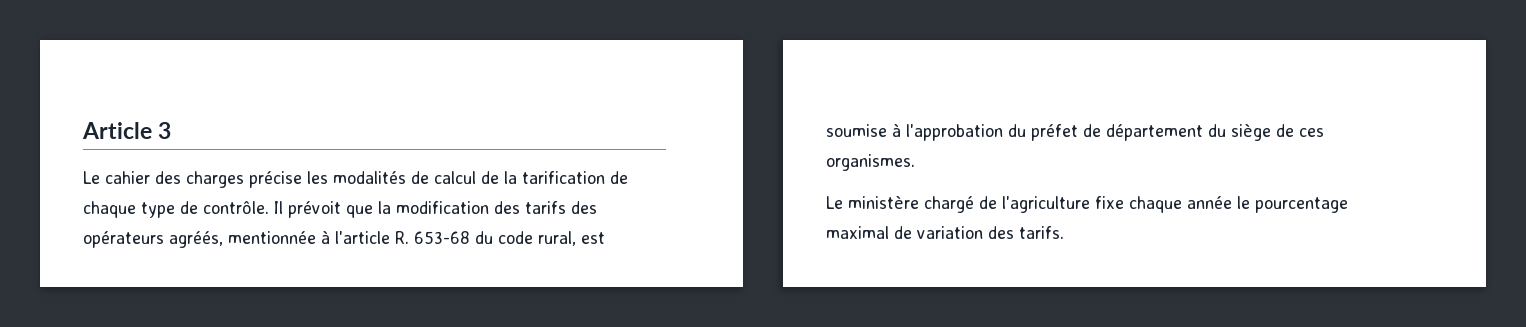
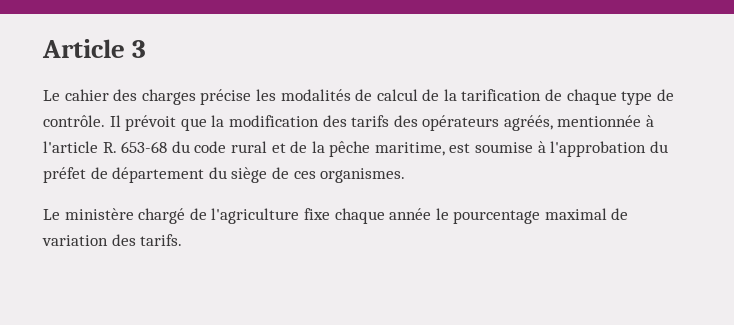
[538,231,576,246] rural, -> [230,141,445,157] rural et de la pêche maritime,

